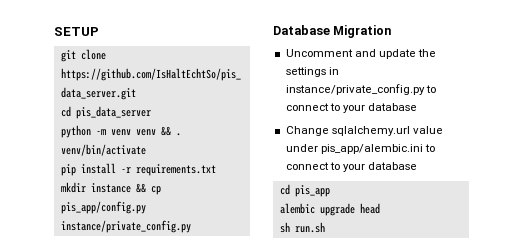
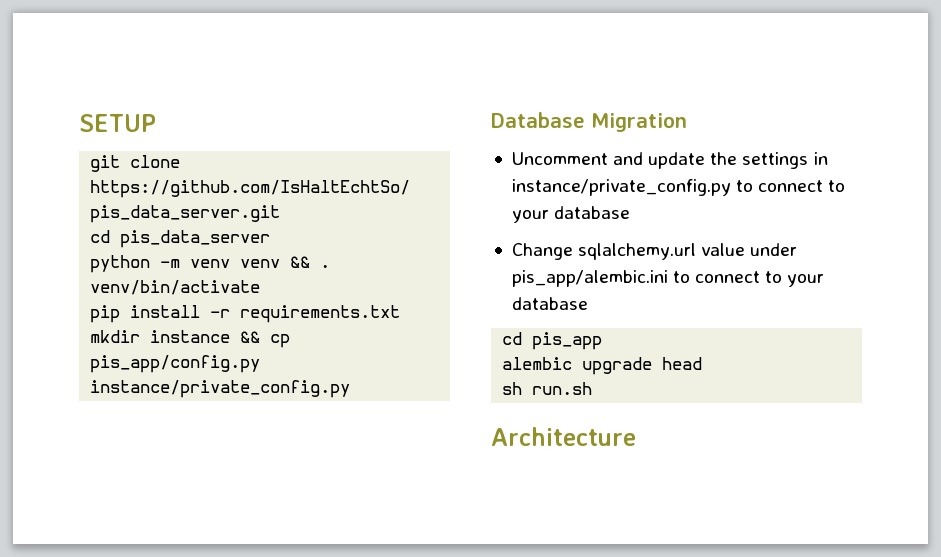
(325, 227) none -> [491,427,636,446] // Architecture

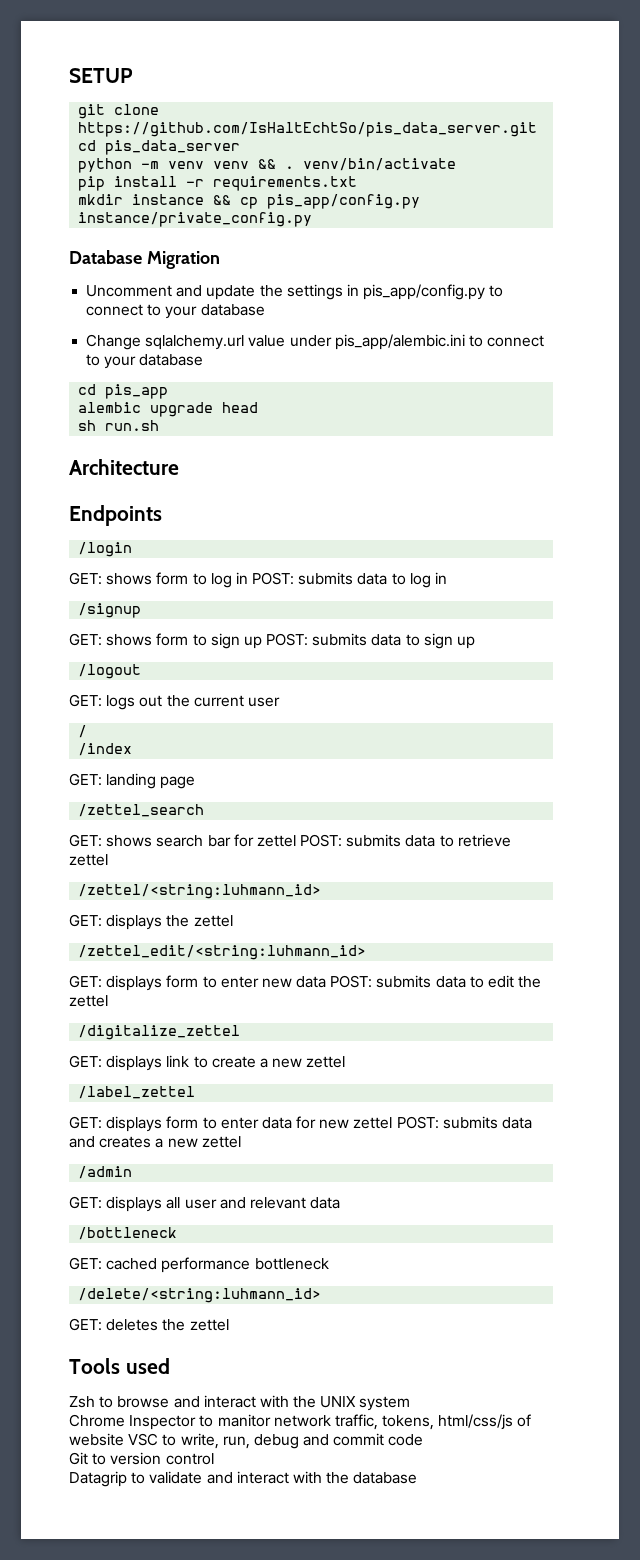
[511,179,731,196] instance/private_config.py -> [363,284,486,300] pis_app/config.py
(636, 436) none -> [69,505,162,526] [78,542,133,557] [69,572,448,588] [78,603,142,618] [69,633,476,649] [78,664,142,679] [69,694,280,710] [78,725,88,738] [78,743,133,756] [69,773,196,789] [78,804,205,817] [69,834,511,847] [69,854,108,866] [78,884,322,899] [69,914,233,930] [78,945,367,960] [69,975,542,991] [69,995,108,1007] [78,1025,241,1040] [69,1055,346,1071] [78,1086,196,1099] [69,1116,533,1132] [69,1136,241,1148] [78,1166,133,1179] [69,1196,341,1212] [78,1227,178,1240] [69,1257,329,1273] [78,1288,322,1303] [69,1318,229,1331] [69,1358,170,1374] [69,1395,411,1411] [69,1414,532,1430] [69,1433,424,1449] [69,1452,214,1465] [69,1471,418,1487] // Endpoints // /login // GET: shows form to log in POST: submits data to log in // /signup // GET: shows form to sign up POST: submits data to sign up // /logout // GET: logs out the current user // / // /index // GET: landing page // /zettel_search // GET: shows search bar for zettel POST: submits data to retrieve zettel // /zettel/<string:luhmann_id> // GET: displays the zettel // /zettel_edit/<string:luhmann_id> // GET: displays form to enter new data POST: submits data to edit the zettel // /digitalize_zettel // GET: displays link to create a new zettel // /label_zettel // GET: displays form to enter data for new zettel POST: submits data and creates a new zettel // /admin // GET: displays all user and relevant data // /bottleneck // GET: cached performance bottleneck // /delete/<string:luhmann_id> // GET: deletes the zettel // Tools used // Zsh to browse and interact with the UNIX system // Chrome Inspector to manitor network traffic, tokens, html/css/js of website VSC to write, run, debug and commit code // Git to version control // Datagrip to validate and interact with the database

